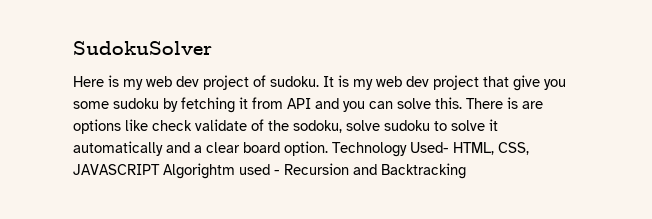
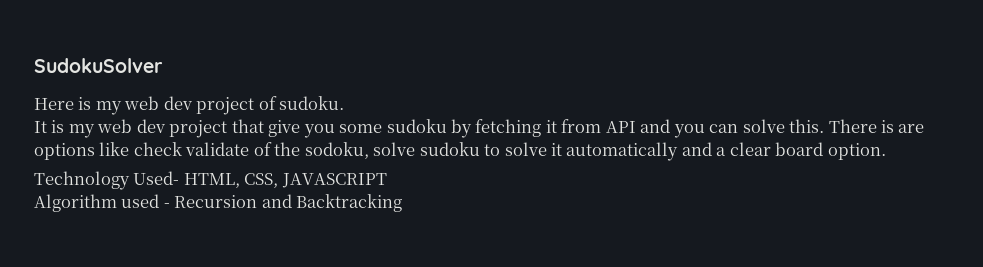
(319, 81) none -> (345, 103) //
(328, 148) none -> (886, 151) //
[163,163,235,179] Algorightm -> [34,194,117,212] // Algorithm

